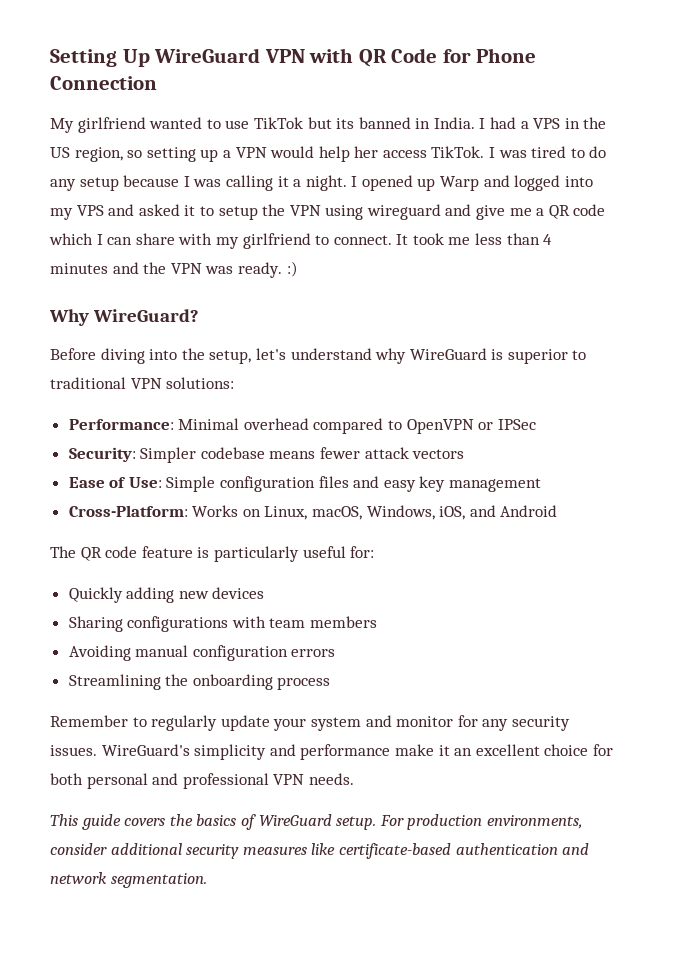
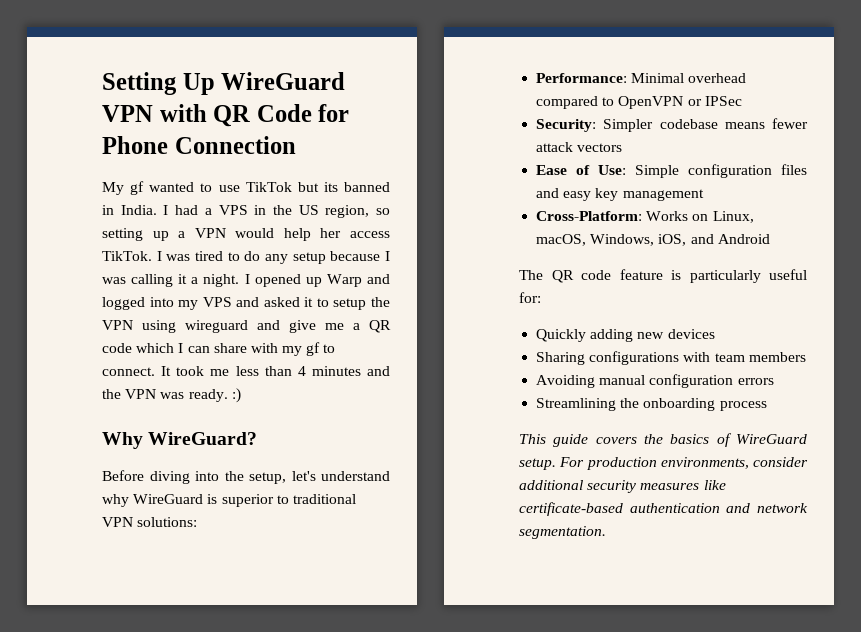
[77,117,146,133] girlfriend -> [130,181,145,195] gf
[242,233,311,249] girlfriend -> [306,342,321,356] gf
[50,715,570,731] [50,744,613,760] [50,773,354,789] // Remember to regularly update your system and monitor for any security issues. WireGuard's simplicity and performance make it an excellent choice for both personal and professional VPN needs. -> (767, 406) none

